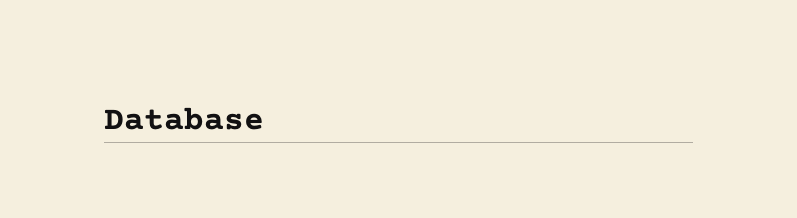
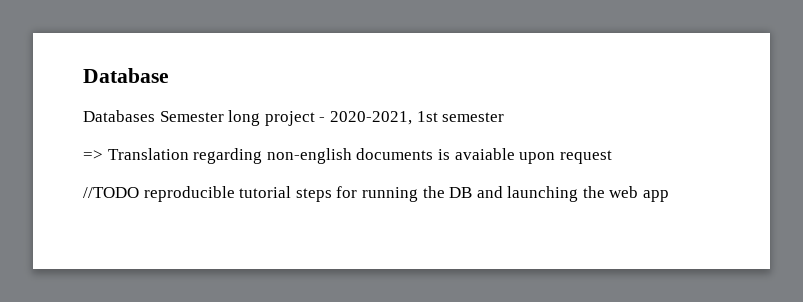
(264, 118) none -> [83,110,505,126] [83,148,612,164] [83,186,670,202] // Databases Semester long project - 2020-2021, 1st semester // => Translation regarding non-english documents is avaiable upon request // //TODO reproducible tutorial steps for running the DB and launching the web app

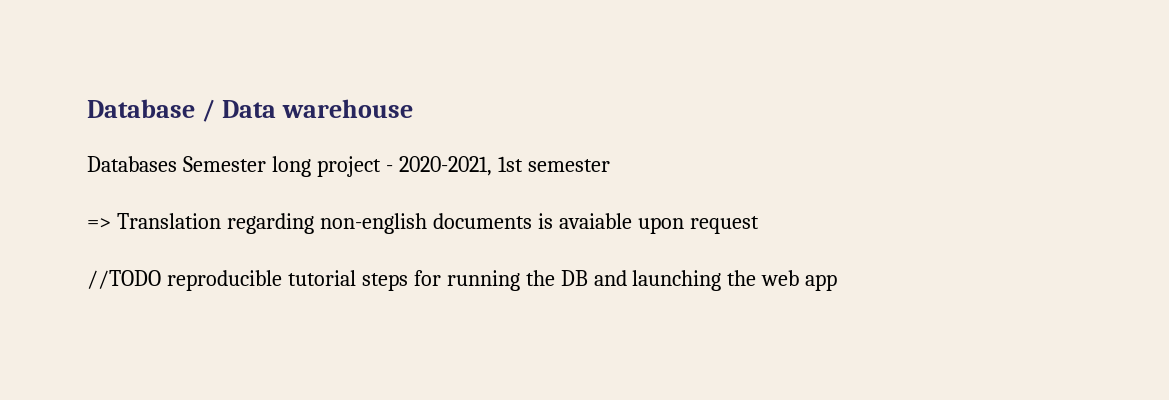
(169, 75) none -> [201,99,413,122] / Data warehouse

